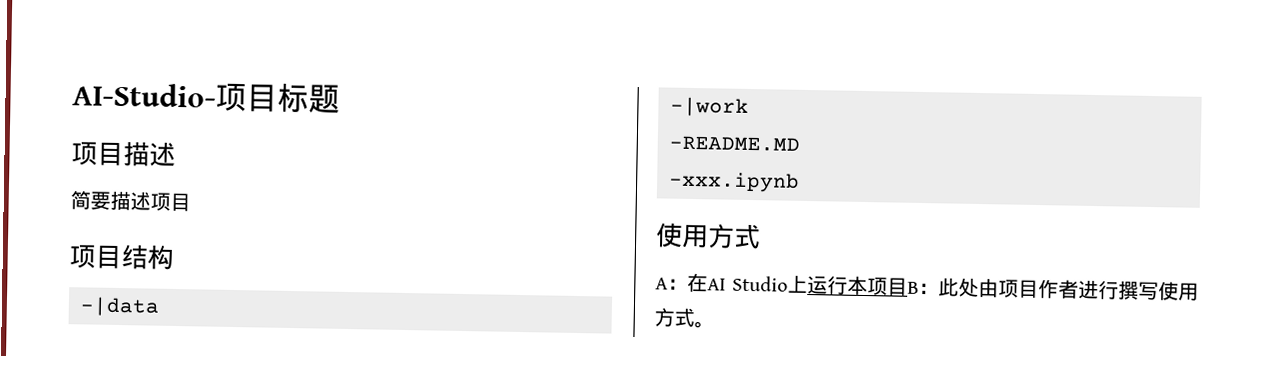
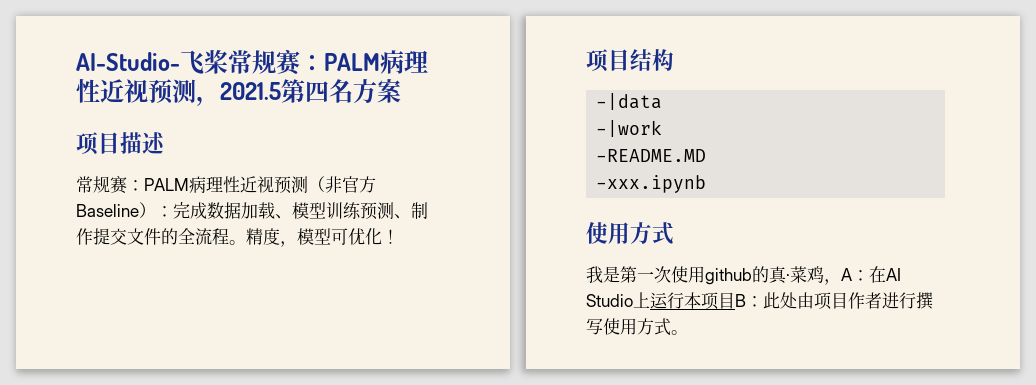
[215,82,340,114] [71,141,176,167] [70,190,191,212] 项目标题 // 项目描述 // 简要描述项目 -> [180,49,428,76] [76,79,401,106] [76,132,165,155] [76,176,376,194] [76,202,428,220] [76,228,399,247] 飞桨常规赛：PALM病理性近视预测，2021.5第四名方案 // 项目描述 // 常规赛：PALM病理性近视预测（非官方Baseline）：完成数据加载、模型训练预测、制作提交文件的全流程。精度，模型可优化！
(761, 236) none -> [586,266,841,285] 我是第一次使用github的真·菜鸡，

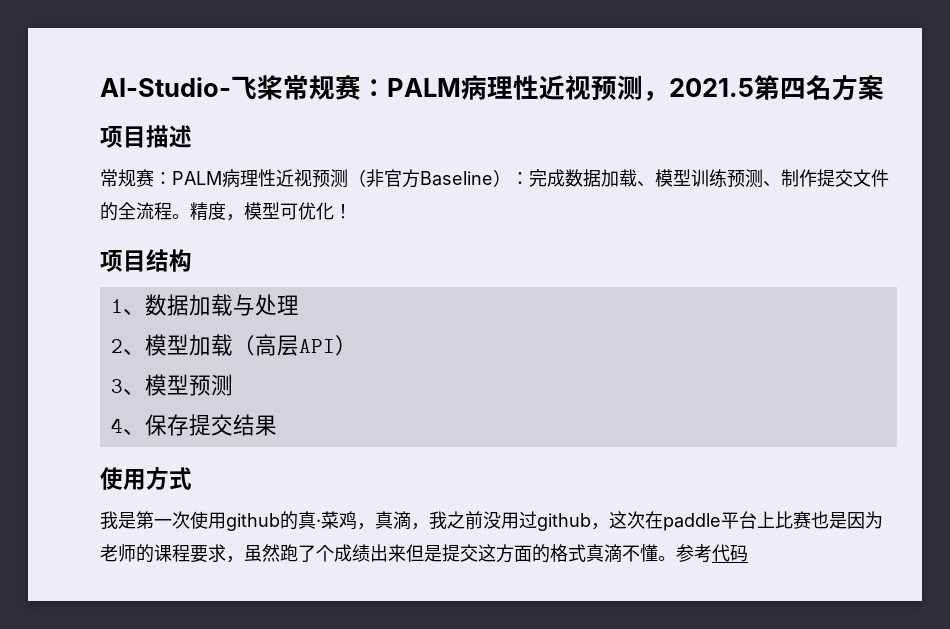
[596,93,663,110] [596,120,663,137] [596,149,707,162] [596,175,707,193] -|data // -|work // -README.MD // -xxx.ipynb -> [110,294,299,316] [110,334,357,356] [110,374,233,396] [110,414,277,436] 1、数据加载与处理 // 2、模型加载（高层API） // 3、模型预测 // 4、保存提交结果
[841,266,901,283] [586,292,933,310] [586,318,688,336] A：在AI Studio上运行本项目B：此处由项目作者进行撰写使用方式。 -> [375,511,883,531] [100,544,748,563] 真滴，我之前没用过github，这次在paddle平台上比赛也是因为老师的课程要求，虽然跑了个成绩出来但是提交这方面的格式真滴不懂。参考代码

